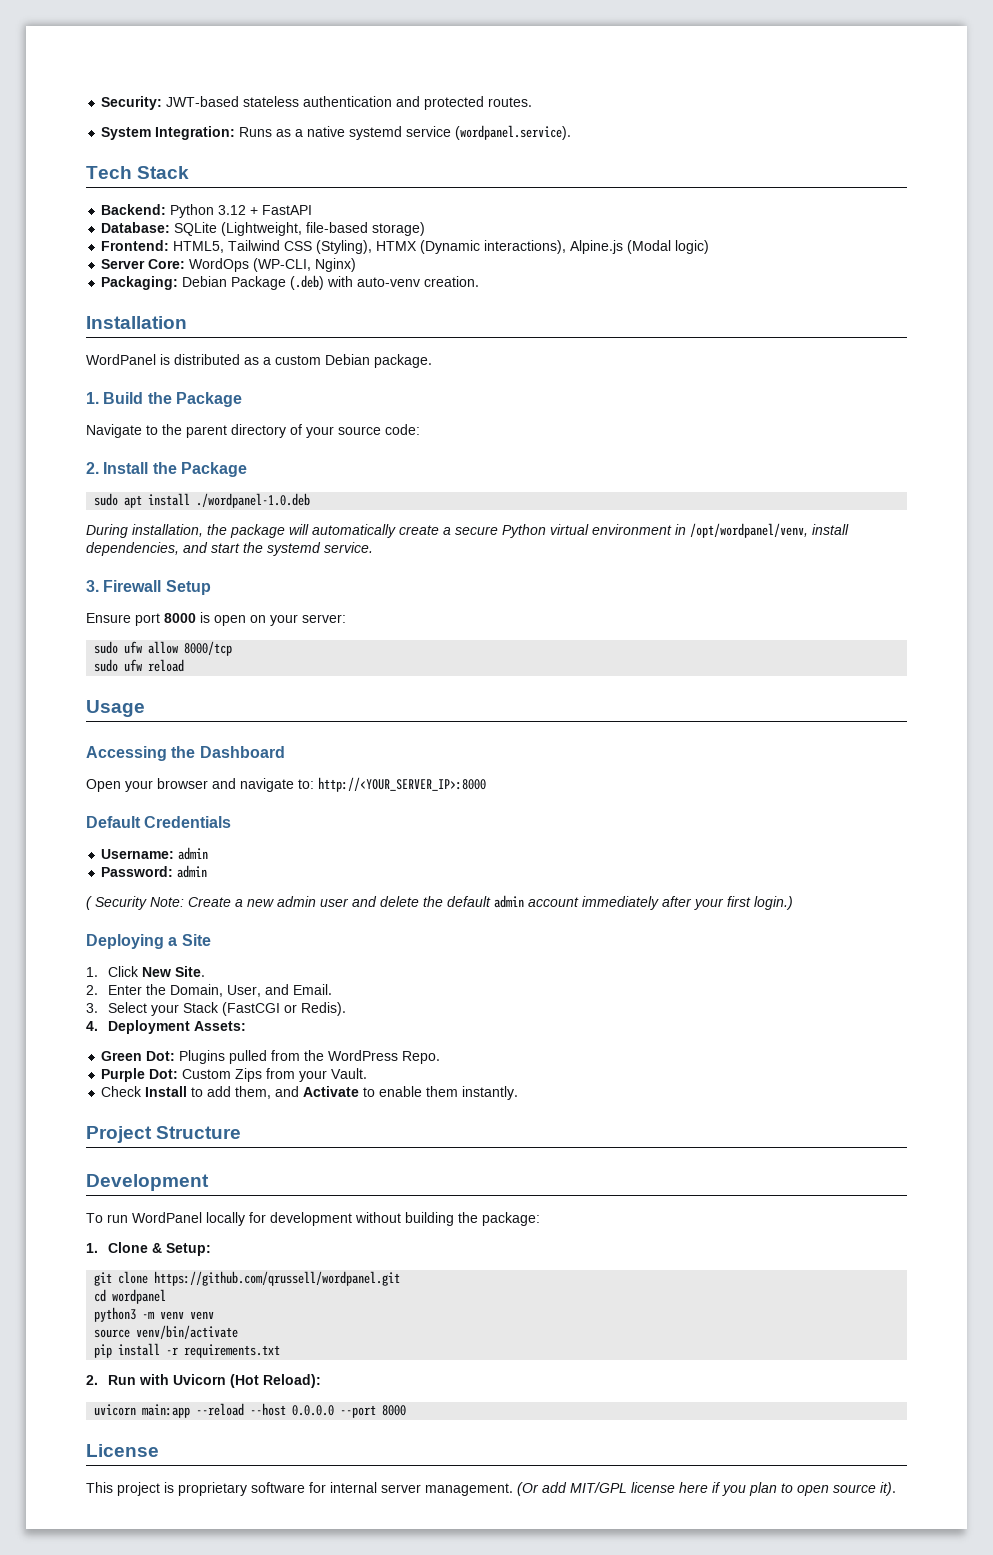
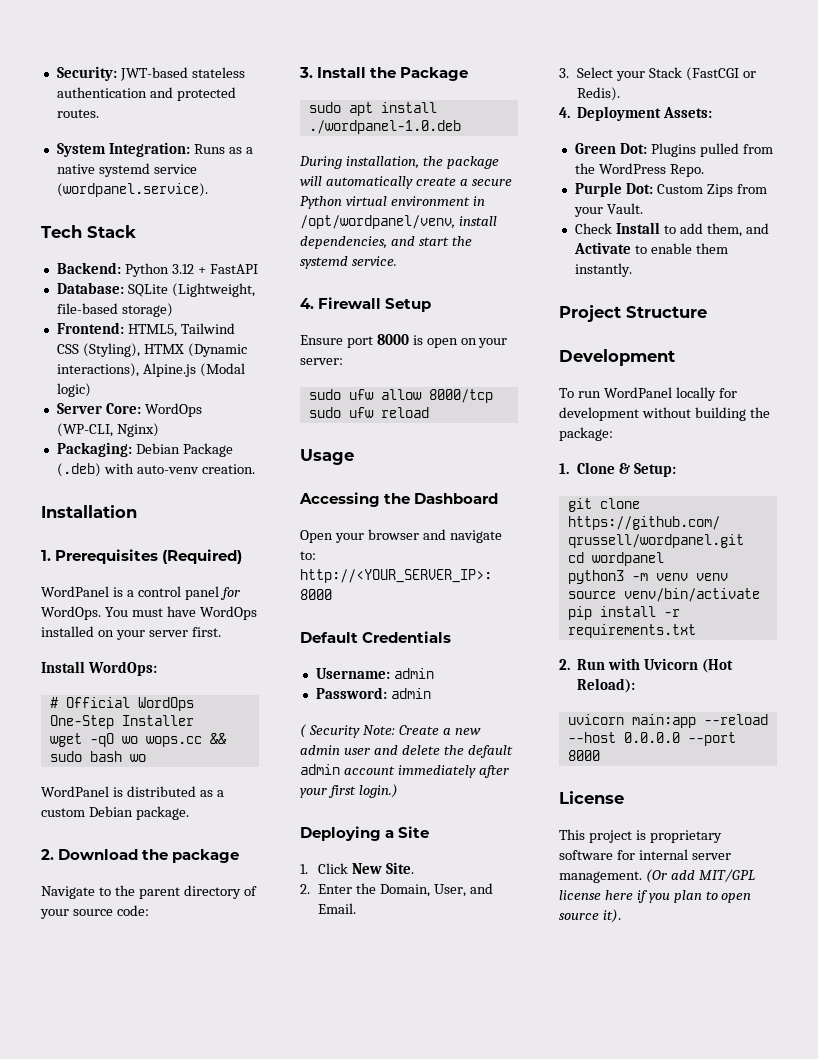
(187, 322) none -> [41,549,243,564] [41,586,240,600] [41,606,257,620] [41,626,221,640] [41,661,157,676] [49,697,194,711] [49,715,194,729] [49,733,227,747] [49,751,146,762] // 1. Prerequisites (Required) // WordPanel is a control panel for WordOps. You must have WordOps installed on your server first. // Install WordOps: // # Official WordOps One-Step Installer // wget -qO wo wops.cc && sudo bash wo
[86,392,242,407] 1. Build the Package -> [41,849,240,863] 2. Download the package
[86,462,99,474] 2. -> [299,67,313,78] 3.
[86,580,99,592] 3. -> [300,298,314,309] 4.

